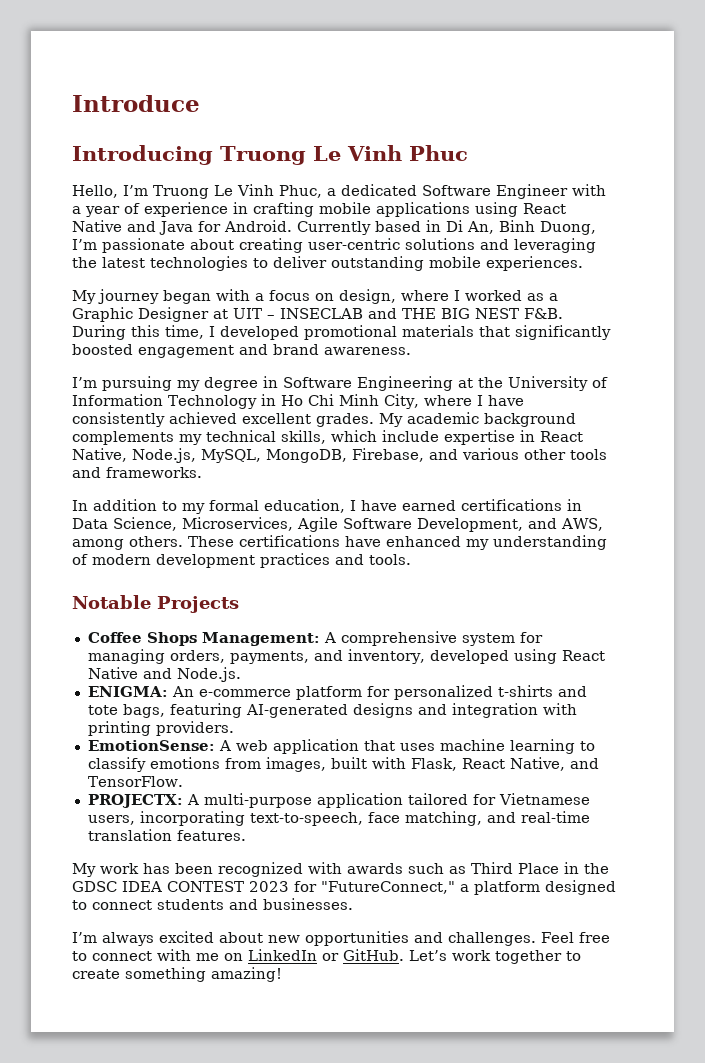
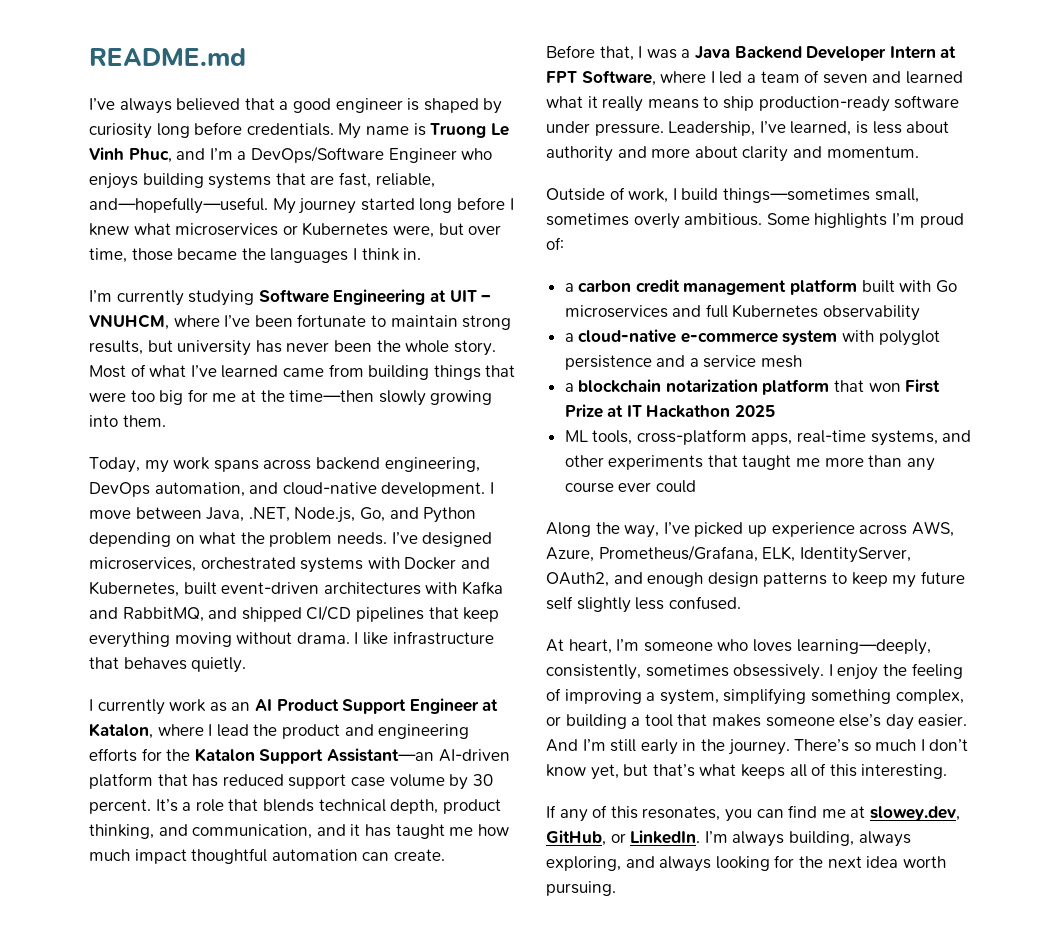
[72,95,200,112] [72,145,468,165] [72,184,606,199] [72,202,566,217] [72,220,596,235] [72,238,596,253] [72,256,583,271] [72,289,558,304] [72,307,563,322] [72,325,611,340] [72,344,411,358] [72,376,608,391] [72,394,524,409] [72,412,576,427] [72,430,583,445] [72,448,607,463] [72,467,202,478] [72,499,582,514] [72,517,603,532] [72,535,607,550] [72,553,411,568] [72,595,239,613] [87,631,543,646] [87,649,605,664] [87,667,241,682] [87,685,587,700] [87,703,577,718] [87,721,234,736] [87,739,595,754] [87,757,599,772] [87,776,183,787] [87,793,590,808] [87,811,590,826] [87,829,246,841] [72,862,609,877] [72,880,616,895] [72,898,353,910] [72,931,610,946] [72,949,581,964] [72,967,282,982] Introduce // Introducing Truong Le Vinh Phuc // Hello, I’m Truong Le Vinh Phuc, a dedicated Software Engineer with a year of experience in crafting mobile applications using React Native and Java for Android. Currently based in Di An, Binh Duong, I’m passionate about creating user-centric solutions and leveraging the latest technologies to deliver outstanding mobile experiences. // My journey began with a focus on design, where I worked as a Graphic Designer at UIT – INSECLAB and THE BIG NEST F&B. During this time, I developed promotional materials that significantly boosted engagement and brand awareness. // I’m pursuing my degree in Software Engineering at the University of Information Technology in Ho Chi Minh City, where I have consistently achieved excellent grades. My academic background complements my technical skills, which include expertise in React Native, Node.js, MySQL, MongoDB, Firebase, and various other tools and frameworks. // In addition to my formal education, I have earned certifications in Data Science, Microservices, Agile Software Development, and AWS, among others. These certifications have enhanced my understanding of modern development practices and tools. // Notable Projects // Coffee Shops Management: A comprehensive system for managing orders, payments, and inventory, developed using React Native and Node.js. // ENIGMA: An e-commerce platform for personalized t-shirts and tote bags, featuring AI-generated designs and integration with printing providers. // EmotionSense: A web application that uses machine learning to classify emotions from images, built with Flask, React Native, and TensorFlow. // PROJECTX: A multi-purpose application tailored for Vietnamese users, incorporating text-to-speech, face matching, and real-time translation features. // My work has been recognized with awards such as Third Place in the GDSC IDEA CONTEST 2023 for "FutureConnect," a platform designed to connect students and businesses. // I’m always excited about new opportunities and challenges. Feel free to connect with me on LinkedIn or GitHub. Let’s work together to create something amazing! -> [89,48,246,66] [89,98,503,114] [89,122,509,139] [89,146,493,163] [89,172,435,189] [89,197,514,214] [89,222,502,238] [89,248,422,263] [89,289,492,306] [89,314,512,330] [89,340,496,356] [89,364,516,380] [89,389,493,406] [89,415,166,427] [89,457,480,473] [89,482,494,497] [89,507,477,523] [89,532,493,547] [89,557,490,573] [89,581,503,597] [89,605,500,622] [89,631,494,648] [89,657,247,673] [89,698,499,715] [89,723,470,739] [89,748,510,764] [89,773,493,790] [89,799,501,814] [89,824,509,839] [89,848,445,864] [546,45,957,61] [546,70,963,86] [546,95,960,112] [546,121,950,136] [546,146,919,162] [546,187,919,203] [546,213,964,229] [546,237,564,250] [564,279,957,295] [564,304,921,321] [564,329,940,346] [564,355,803,370] [564,379,941,395] [564,404,776,418] [564,429,972,446] [564,455,935,471] [564,480,696,493] [546,521,954,538] [546,545,911,563] [546,571,965,588] [546,596,741,613] [546,639,931,655] [546,663,963,680] [546,688,964,705] [546,714,968,730] [546,739,969,755] [546,763,948,780] [546,805,960,822] [546,830,911,847] [546,855,946,872] [546,881,616,896] README.md // I’ve always believed that a good engineer is shaped by curiosity long before credentials. My name is Truong Le Vinh Phuc, and I’m a DevOps/Software Engineer who enjoys building systems that are fast, reliable, and—hopefully—useful. My journey started long before I knew what microservices or Kubernetes were, but over time, those became the languages I think in. // I’m currently studying Software Engineering at UIT – VNUHCM, where I’ve been fortunate to maintain strong results, but university has never been the whole story. Most of what I’ve learned came from building things that were too big for me at the time—then slowly growing into them. // Today, my work spans across backend engineering, DevOps automation, and cloud-native development. I move between Java, .NET, Node.js, Go, and Python depending on what the problem needs. I’ve designed microservices, orchestrated systems with Docker and Kubernetes, built event-driven architectures with Kafka and RabbitMQ, and shipped CI/CD pipelines that keep everything moving without drama. I like infrastructure that behaves quietly. // I currently work as an AI Product Support Engineer at Katalon, where I lead the product and engineering efforts for the Katalon Support Assistant—an AI-driven platform that has reduced support case volume by 30 percent. It’s a role that blends technical depth, product thinking, and communication, and it has taught me how much impact thoughtful automation can create. // Before that, I was a Java Backend Developer Intern at FPT Software, where I led a team of seven and learned what it really means to ship production-ready software under pressure. Leadership, I’ve learned, is less about authority and more about clarity and momentum. // Outside of work, I build things—sometimes small, sometimes overly ambitious. Some highlights I’m proud of: // a carbon credit management platform built with Go microservices and full Kubernetes observability // a cloud-native e-commerce system with polyglot persistence and a service mesh // a blockchain notarization platform that won First Prize at IT Hackathon 2025 // ML tools, cross-platform apps, real-time systems, and other experiments that taught me more than any course ever could // Along the way, I’ve picked up experience across AWS, Azure, Prometheus/Grafana, ELK, IdentityServer, OAuth2, and enough design patterns to keep my future self slightly less confused. // At heart, I’m someone who loves learning—deeply, consistently, sometimes obsessively. I enjoy the feeling of improving a system, simplifying something complex, or building a tool that makes someone else’s day easier. And I’m still early in the journey. There’s so much I don’t know yet, but that’s what keeps all of this interesting. // If any of this resonates, you can find me at slowey.dev, GitHub, or LinkedIn. I’m always building, always exploring, and always looking for the next idea worth pursuing.

